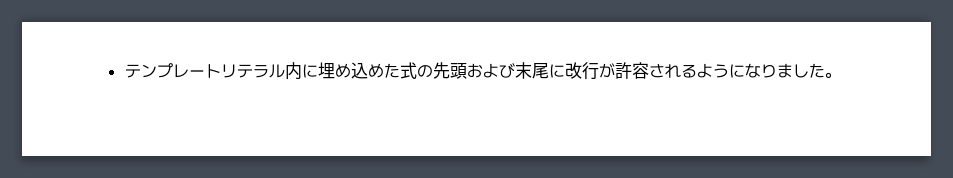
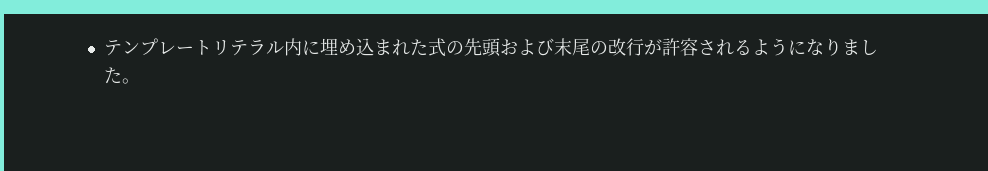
[367,63,384,78] め -> [373,39,410,56] まれ
[548,64,565,78] に -> [589,41,608,55] の

